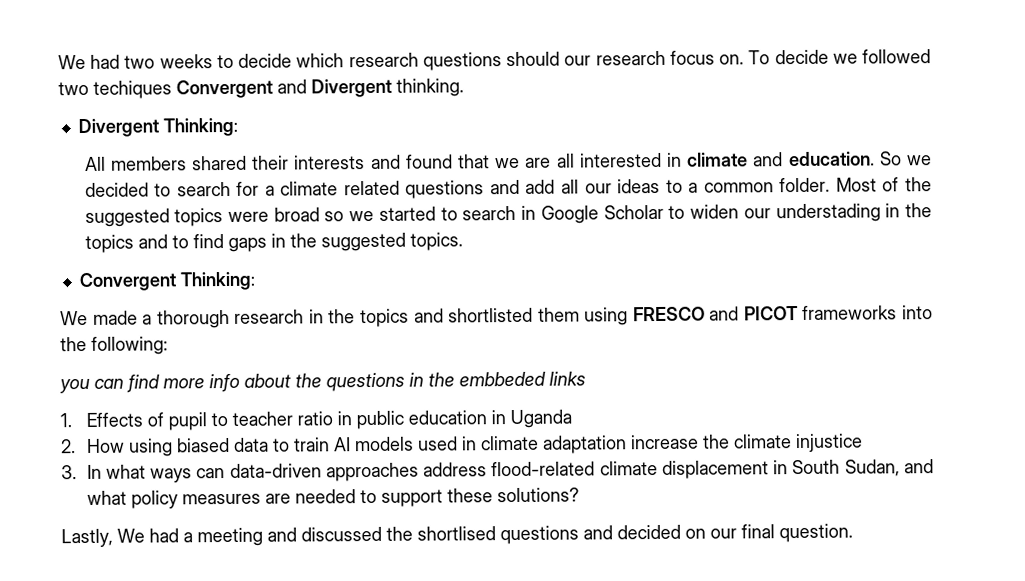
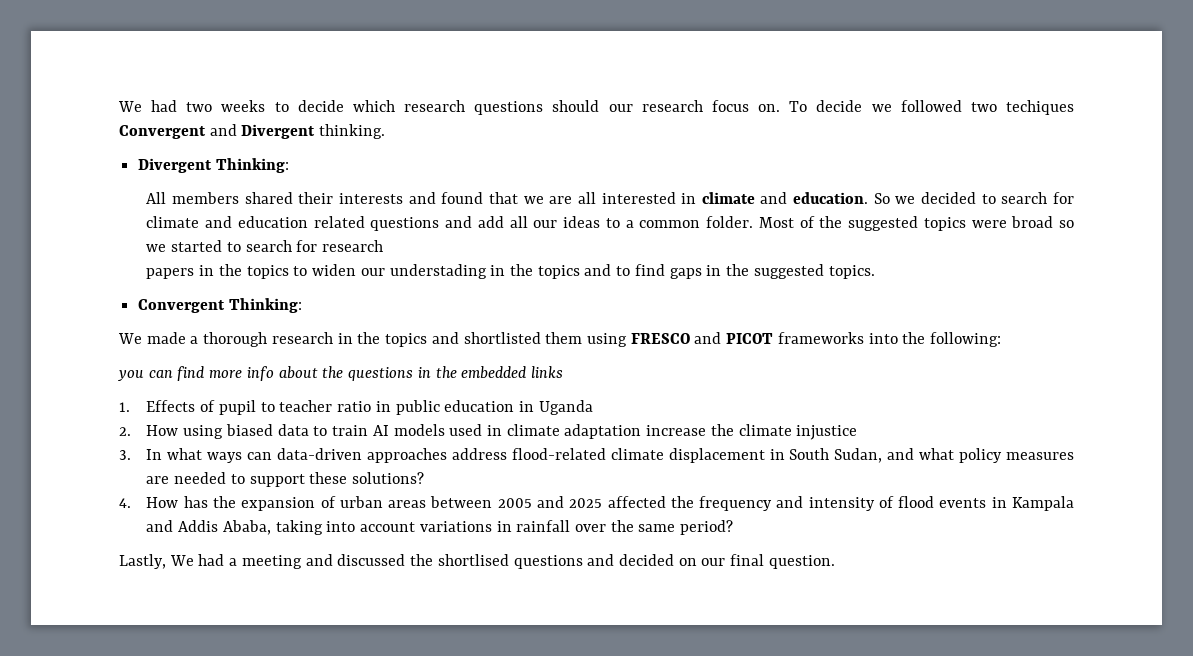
[264,181,339,196] a climate -> [146,216,308,228] climate and education
[521,204,664,224] in Google Scholar -> [296,240,384,252] [146,264,289,279] for research // papers in the topics
[459,371,546,387] embbeded -> [461,366,528,379] embedded
(579, 495) none -> [119,496,1075,511] [146,520,734,535] // 4. How has the expansion of urban areas between 2005 and 2025 affected the frequency and intensity of flood events in Kampala and Addis Ababa, taking into account variations in rainfall over the same period?

